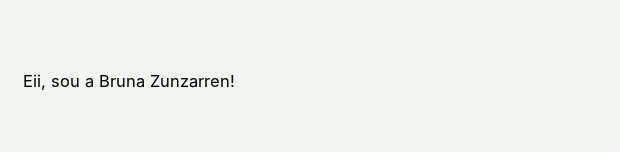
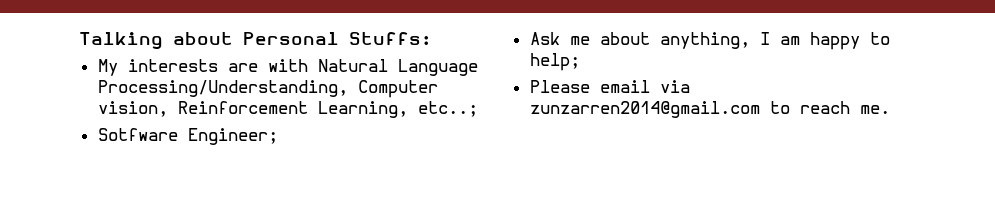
[23,74,235,90] Eii, sou a Bruna Zunzarren! -> [79,32,431,50] [97,59,478,76] [97,80,438,98] [97,101,478,118] [97,128,278,145] [529,32,890,50] [529,53,580,71] [529,80,690,93] [529,101,890,118] Talking about Personal Stuffs: // My interests are with Natural Language Processing/Understanding, Computer vision, Reinforcement Learning, etc..; // Sotfware Engineer; // Ask me about anything, I am happy to help; // Please email via zunzarren2014@gmail.com to reach me.

